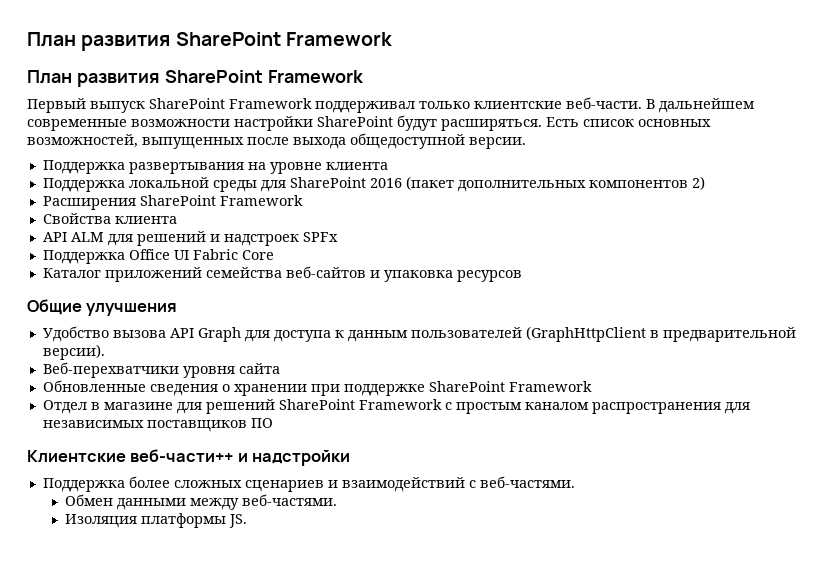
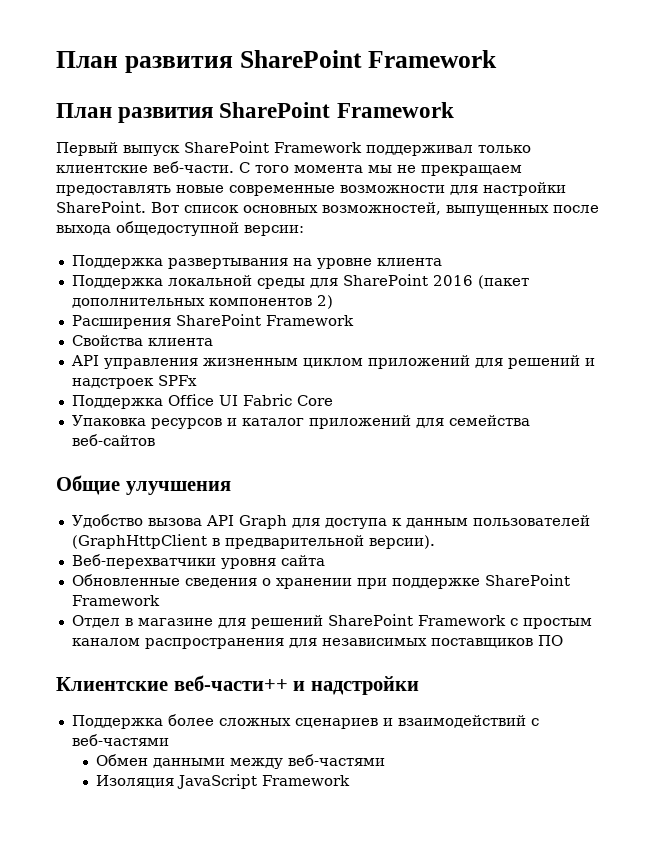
[646,98,755,113] [27,115,579,131] В дальнейшем современные возможности настройки SharePoint будут расширяться. Есть -> [239,162,522,176] [56,182,566,196] [56,201,179,213] С того момента мы не прекращаем предоставлять новые современные возможности для настройки SharePoint. Вот
[469,137,526,149] версии. -> [244,225,304,236] версии:
[70,232,104,242] ALM -> [103,355,470,369] управления жизненным циклом приложений
[42,267,202,282] Каталог приложений -> [71,415,444,429] Упаковка ресурсов и каталог приложений для
[369,270,522,282] и упаковка ресурсов -> (155, 440) none
[479,476,575,488] веб-частями. -> [71,734,169,746] веб-частями
[241,494,337,506] веб-частями. -> [287,754,385,766] веб-частями
[140,513,247,528] платформы JS. -> [176,774,350,789] JavaScript Framework

